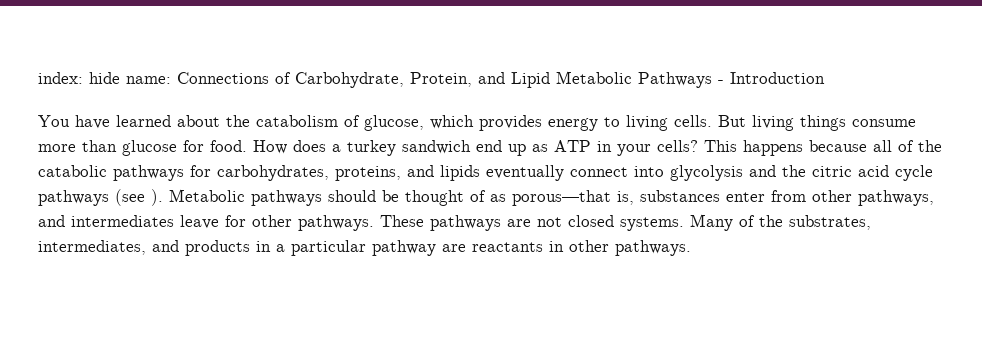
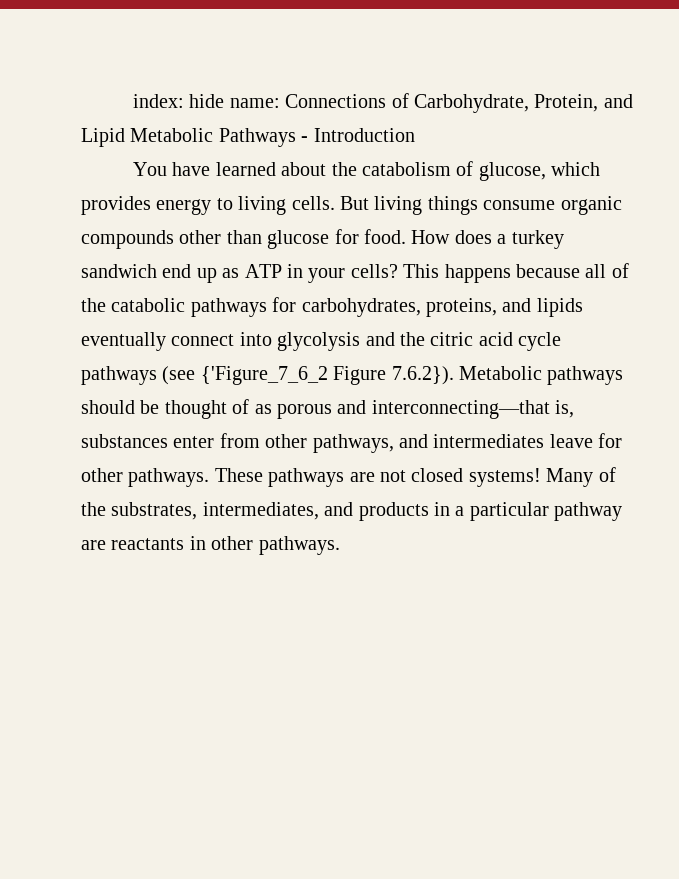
[38,144,76,152] more -> [560,196,622,215] [81,230,222,249] organic compounds other
[151,189,163,206] ). -> [200,366,454,385] {'Figure_7_6_2 Figure 7.6.2}).
[512,190,611,206] porous—that -> [277,400,550,419] porous and interconnecting—that
[620,217,684,231] systems. -> [468,468,541,487] systems!

